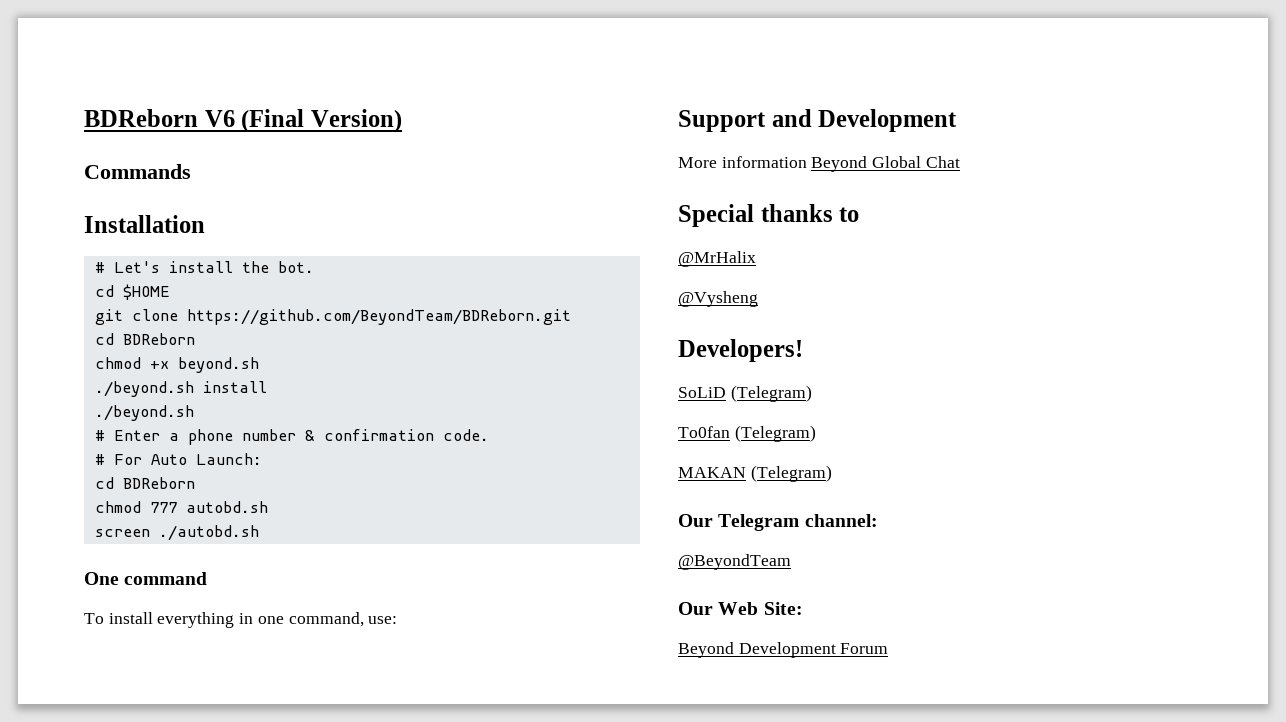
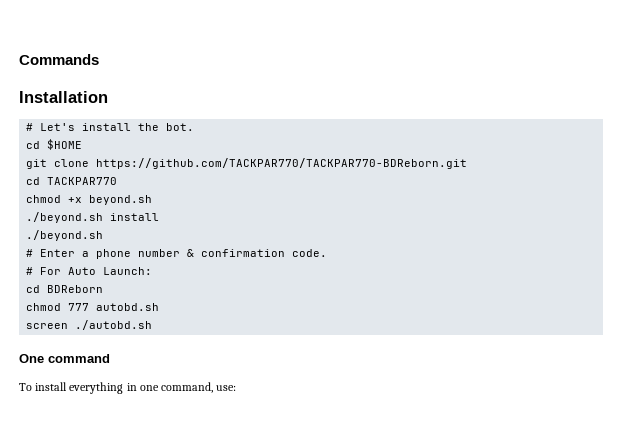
[84,109,402,133] BDReborn V6 (Final Version) // -> (19, 59) none
[186,309,571,325] [94,333,195,345] https://github.com/BeyondTeam/BDReborn.git // cd BDReborn -> [96,158,468,169] [26,177,118,185] https://github.com/TACKPAR770/TACKPAR770-BDReborn.git // cd TACKPAR770
[678,109,958,132] [678,156,960,172] [678,204,860,227] [678,251,756,267] [678,291,758,307] [678,339,803,362] [678,385,812,402] [678,425,816,442] [678,465,832,482] [678,514,878,531] [678,554,791,570] [678,602,803,615] [678,642,889,658] // Support and Development // More information Beyond Global Chat // Special thanks to // @MrHalix // @Vysheng // Developers! // SoLiD (Telegram) // To0fan (Telegram) // MAKAN (Telegram) // Our Telegram channel: // @BeyondTeam // Our Web Site: // Beyond Development Forum -> (237, 388) none

